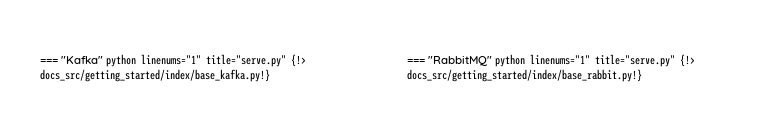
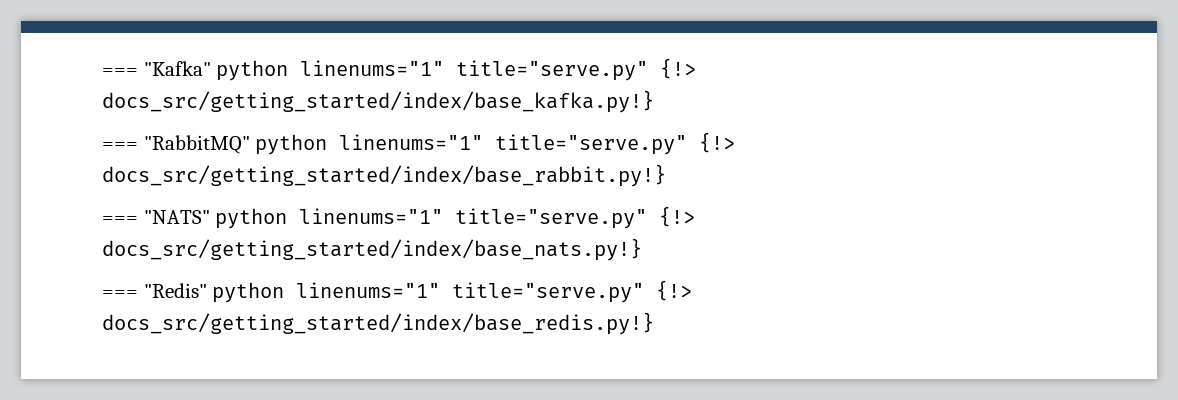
(642, 75) none -> [102,206,696,229] [102,238,642,261] [102,280,693,303] [102,312,654,335] // === "NATS" python linenums="1" title="serve.py" {!> docs_src/getting_started/index/base_nats.py!} // === "Redis" python linenums="1" title="serve.py" {!> docs_src/getting_started/index/base_redis.py!}

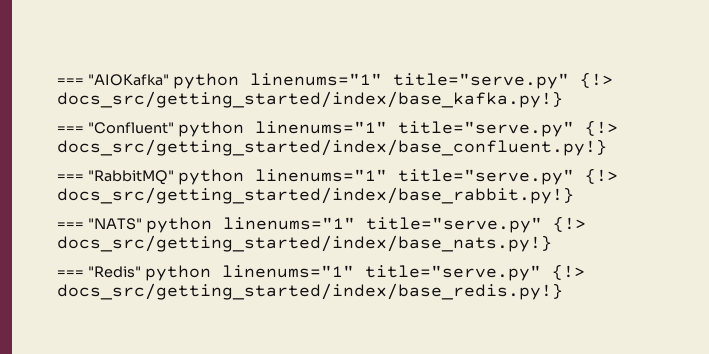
[102,61,211,76] === "Kafka" -> [57,74,169,86] === "AIOKafka"
(654, 101) none -> [57,120,618,137] [57,139,607,156] // === "Confluent" python linenums="1" title="serve.py" {!> docs_src/getting_started/index/base_confluent.py!}

